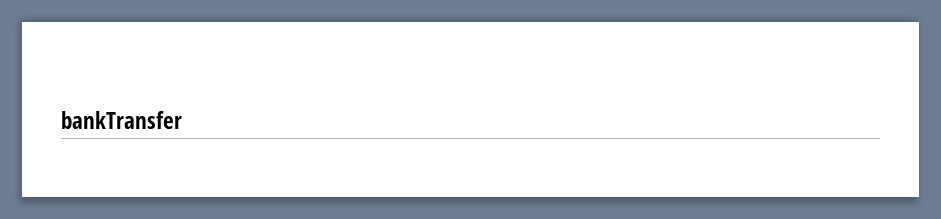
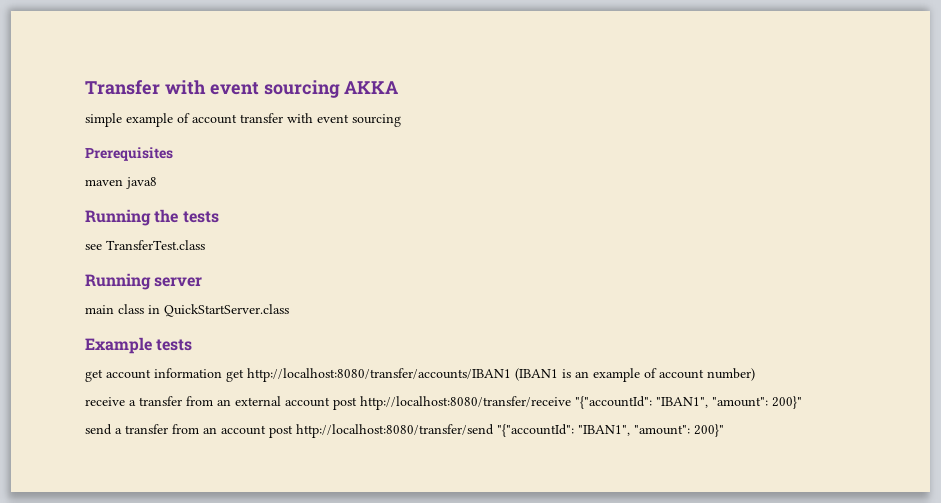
[61,111,182,129] bankTransfer -> [85,80,399,98] [85,113,401,127] [85,147,173,161] [85,177,157,189] [85,209,219,226] [85,240,205,250] [85,273,203,290] [85,304,289,317] [85,337,193,354] [85,368,755,382] [85,396,802,410] [85,424,724,438] Transfer with event sourcing AKKA // simple example of account transfer with event sourcing // Prerequisites // maven java8 // Running the tests // see TransferTest.class // Running server // main class in QuickStartServer.class // Example tests // get account information get http://localhost:8080/transfer/accounts/IBAN1 (IBAN1 is an example of account number) // receive a transfer from an external account post http://localhost:8080/transfer/receive "{"accountId": "IBAN1", "amount": 200}" // send a transfer from an account post http://localhost:8080/transfer/send "{"accountId": "IBAN1", "amount": 200}"

